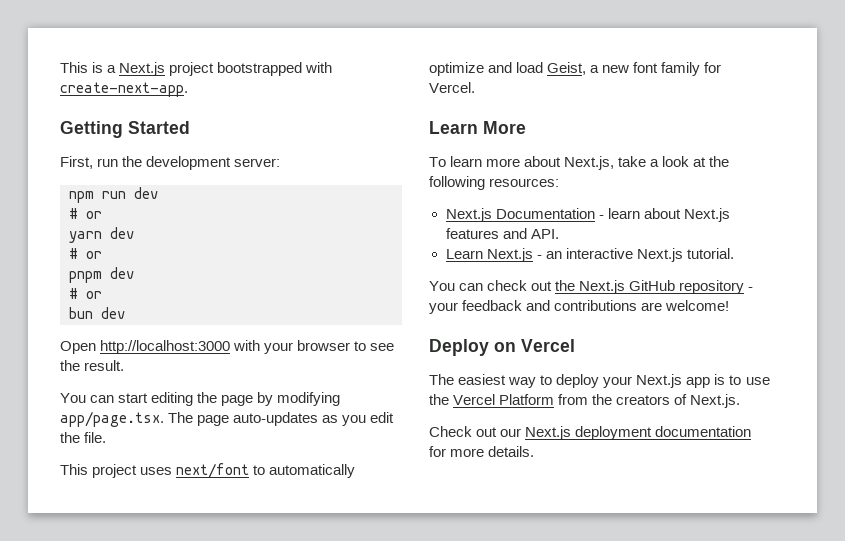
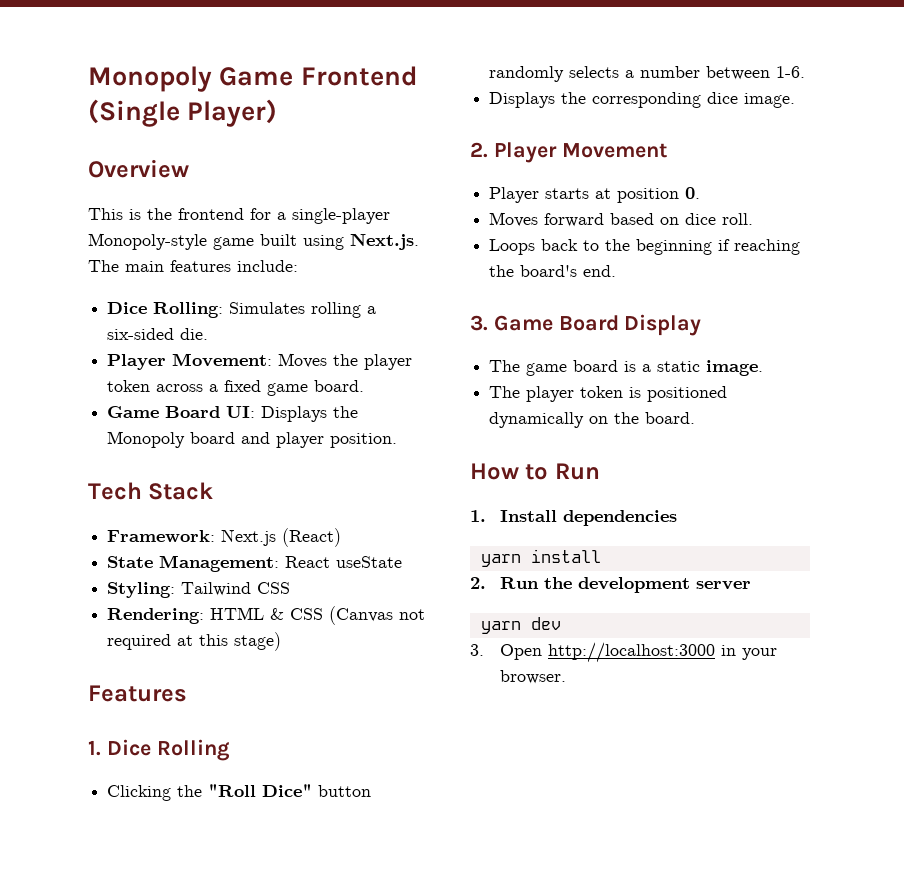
[60,62,333,76] [60,82,188,97] [60,121,190,138] [60,156,281,170] [69,187,158,203] [69,208,102,219] [69,227,134,243] [69,248,102,259] [69,267,134,283] [69,288,102,299] [69,307,125,319] [60,340,395,354] [60,360,125,371] [60,392,341,406] [60,411,395,427] [60,432,107,443] [60,463,356,479] [429,62,722,76] [429,82,475,93] [429,121,526,134] [429,156,730,170] [429,176,560,190] [445,208,730,222] [445,228,559,239] [445,248,734,262] [429,280,754,294] [429,300,730,314] [429,339,575,356] [429,374,770,388] [429,394,741,408] [429,426,752,440] [429,446,535,457] This is a Next.js project bootstrapped with create-next-app. // Getting Started // First, run the development server: // npm run dev // # or // yarn dev // # or // pnpm dev // # or // bun dev // Open http://localhost:3000 with your browser to see the result. // You can start editing the page by modifying app/page.tsx. The page auto-updates as you edit the file. // This project uses next/font to automatically optimize and load Geist, a new font family for Vercel. // Learn More // To learn more about Next.js, take a look at the following resources: // Next.js Documentation - learn about Next.js features and API. // Learn Next.js - an interactive Next.js tutorial. // You can check out the Next.js GitHub repository - your feedback and contributions are welcome! // Deploy on Vercel // The easiest way to deploy your Next.js app is to use the Vercel Platform from the creators of Next.js. // Check out our Next.js deployment documentation for more details. -> [88,66,418,92] [88,99,278,127] [88,159,189,178] [88,208,390,224] [88,233,419,250] [88,260,298,272] [107,302,377,318] [107,328,209,340] [107,353,413,370] [107,380,365,396] [107,406,359,422] [107,431,398,448] [88,482,214,500] [107,528,342,547] [107,555,403,572] [107,582,291,598] [107,606,426,625] [107,632,282,651] [88,685,187,702] [88,739,230,761] [107,784,372,801] [489,66,806,82] [489,92,796,108] [470,142,667,163] [489,187,701,203] [489,212,754,227] [489,239,801,255] [489,265,617,277] [470,314,702,336] [489,360,764,376] [489,386,728,402] [489,412,696,428] [470,463,600,480] [470,510,678,526] [480,549,601,567] [470,577,752,593] [480,617,561,634] [470,642,778,663] [500,670,567,684] Monopoly Game Frontend (Single Player) // Overview // This is the frontend for a single-player Monopoly-style game built using Next.js. The main features include: // Dice Rolling: Simulates rolling a six-sided die. // Player Movement: Moves the player token across a fixed game board. // Game Board UI: Displays the Monopoly board and player position. // Tech Stack // Framework: Next.js (React) // State Management: React useState // Styling: Tailwind CSS // Rendering: HTML & CSS (Canvas not required at this stage) // Features // 1. Dice Rolling // Clicking the "Roll Dice" button randomly selects a number between 1-6. // Displays the corresponding dice image. // 2. Player Movement // Player starts at position 0. // Moves forward based on dice roll. // Loops back to the beginning if reaching the board's end. // 3. Game Board Display // The game board is a static image. // The player token is positioned dynamically on the board. // How to Run // 1. Install dependencies // yarn install // 2. Run the development server // yarn dev // 3. Open http://localhost:3000 in your browser.

